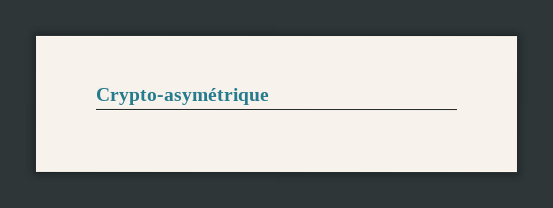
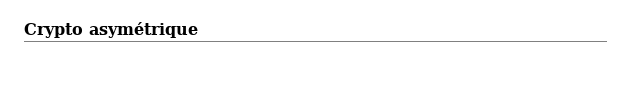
[95,87,270,105] Crypto-asymétrique -> [24,22,198,38] Crypto asymétrique

